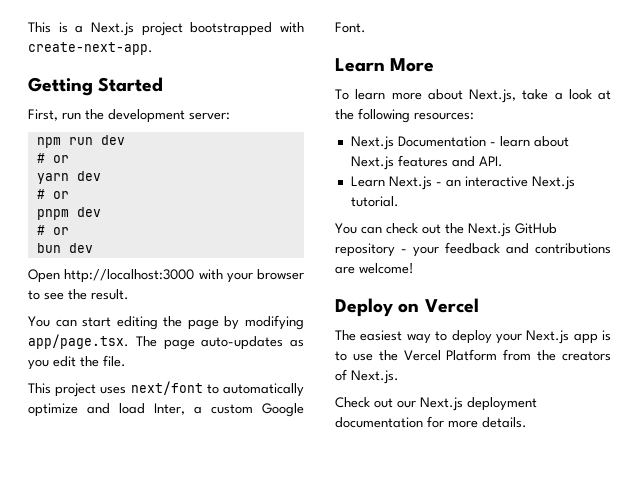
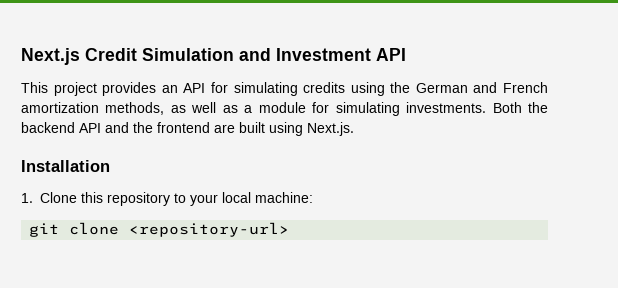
[28,22,304,36] [28,42,153,55] [28,77,164,96] [28,109,230,123] [36,135,125,148] [36,153,69,163] [36,171,101,184] [36,189,69,199] [36,207,101,220] [36,225,69,235] [36,243,93,253] [28,269,304,283] [28,289,129,300] [28,315,305,330] [28,334,304,350] [28,355,126,370] [28,381,304,397] [28,403,304,417] [335,22,366,33] [335,58,435,72] [335,89,611,103] [335,108,474,123] [350,136,569,150] [350,155,503,170] [350,176,575,190] [350,196,399,207] [335,223,557,237] [335,242,611,257] [335,263,414,274] [335,298,479,317] [335,330,611,344] [335,349,611,361] [335,369,399,384] [335,397,537,411] [335,416,527,428] This is a Next.js project bootstrapped with create-next-app. // Getting Started // First, run the development server: // npm run dev // # or // yarn dev // # or // pnpm dev // # or // bun dev // Open http://localhost:3000 with your browser to see the result. // You can start editing the page by modifying app/page.tsx. The page auto-updates as you edit the file. // This project uses next/font to automatically optimize and load Inter, a custom Google Font. // Learn More // To learn more about Next.js, take a look at the following resources: // Next.js Documentation - learn about Next.js features and API. // Learn Next.js - an interactive Next.js tutorial. // You can check out the Next.js GitHub repository - your feedback and contributions are welcome! // Deploy on Vercel // The easiest way to deploy your Next.js app is to use the Vercel Platform from the creators of Next.js. // Check out our Next.js deployment documentation for more details. -> [21,48,406,65] [21,82,548,96] [21,102,548,116] [21,122,354,136] [21,160,110,172] [21,192,313,206] [29,222,290,237] Next.js Credit Simulation and Investment API // This project provides an API for simulating credits using the German and French amortization methods, as well as a module for simulating investments. Both the backend API and the frontend are built using Next.js. // Installation // 1. Clone this repository to your local machine: // git clone <repository-url>

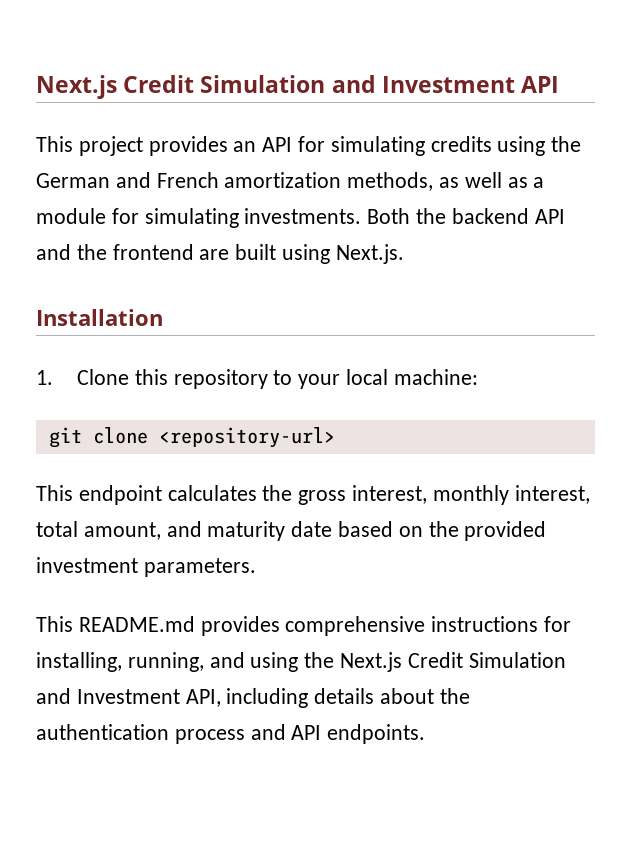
(290, 229) none -> [36,485,590,505] [36,521,547,541] [36,557,256,577] [36,616,572,636] [36,652,566,672] [36,688,470,708] [36,724,426,744] // This endpoint calculates the gross interest, monthly interest, total amount, and maturity date based on the provided investment parameters. // This README.md provides comprehensive instructions for installing, running, and using the Next.js Credit Simulation and Investment API, including details about the authentication process and API endpoints.

